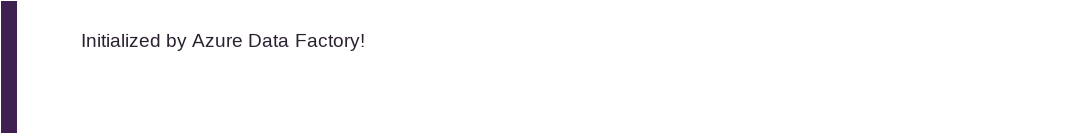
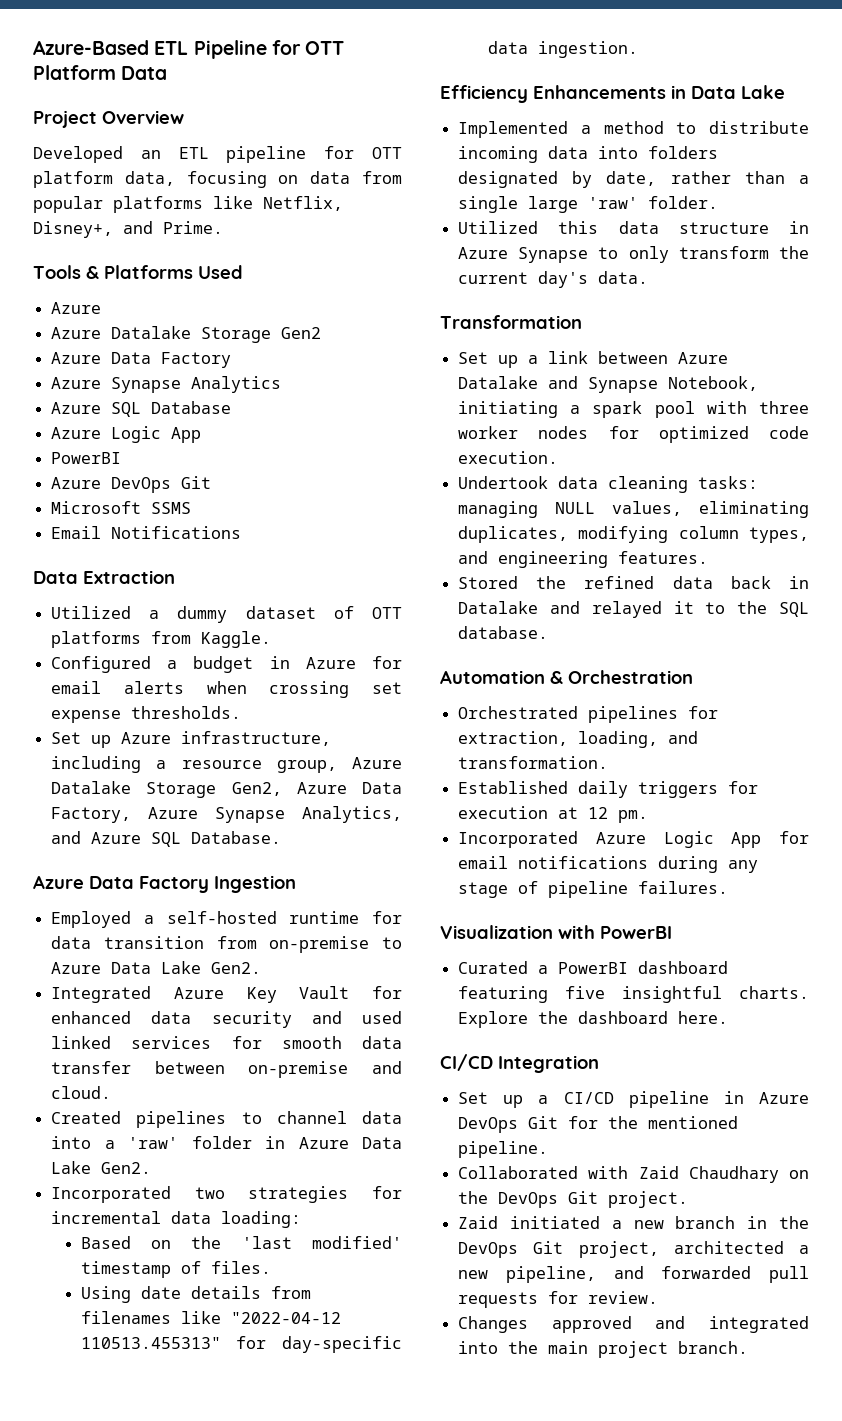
[81,33,366,51] Initialized by Azure Data Factory! -> [33,40,345,59] [33,65,168,80] [33,110,184,128] [33,146,402,163] [33,171,403,188] [33,196,343,213] [33,221,223,238] [33,265,243,279] [51,302,102,314] [51,326,322,343] [51,352,232,368] [51,376,282,393] [51,401,232,417] [51,426,202,443] [51,452,122,464] [51,476,212,493] [51,501,192,514] [51,526,242,539] [33,570,175,584] [51,606,403,623] [51,631,272,648] [51,656,403,673] [51,681,402,698] [51,706,242,723] [51,731,332,748] [51,756,402,773] [51,781,402,798] [51,806,403,823] [51,831,282,847] [33,875,296,893] [51,911,402,928] [51,936,402,953] [51,961,262,974] [51,986,402,1003] [51,1011,402,1028] [51,1036,402,1049] [51,1061,402,1078] [51,1086,112,1099] [51,1111,402,1128] [51,1136,403,1149] [51,1161,152,1174] [51,1186,402,1203] [51,1211,302,1228] [80,1236,402,1249] [80,1261,271,1278] [80,1286,311,1303] [80,1311,341,1324] [80,1336,402,1353] [487,41,638,58] [440,85,785,103] [458,121,809,138] [458,146,719,163] [458,171,810,188] [458,196,719,213] [458,221,809,234] [458,246,809,263] [458,271,649,288] [440,315,582,329] [458,351,729,368] [458,376,759,393] [458,401,809,418] [458,426,809,443] [458,451,559,464] [458,476,759,493] [458,501,809,518] [458,526,809,543] [458,551,709,568] [458,576,809,589] [458,601,809,618] [458,626,549,639] [440,670,693,684] [458,706,719,723] [458,731,699,748] [458,756,609,769] [458,781,759,798] [458,806,649,823] [458,831,809,848] [458,856,759,873] [458,881,729,898] [440,925,672,939] [458,961,729,974] [458,986,809,1003] [458,1011,729,1028] [440,1054,599,1073] [458,1091,809,1108] [458,1116,739,1133] [458,1141,549,1158] [458,1166,809,1183] [458,1191,689,1208] [458,1216,809,1229] [458,1241,809,1258] [458,1266,809,1283] [458,1291,659,1308] [458,1316,809,1333] [458,1341,749,1358] Azure-Based ETL Pipeline for OTT Platform Data // Project Overview // Developed an ETL pipeline for OTT platform data, focusing on data from popular platforms like Netflix, Disney+, and Prime. // Tools & Platforms Used // Azure // Azure Datalake Storage Gen2 // Azure Data Factory // Azure Synapse Analytics // Azure SQL Database // Azure Logic App // PowerBI // Azure DevOps Git // Microsoft SSMS // Email Notifications // Data Extraction // Utilized a dummy dataset of OTT platforms from Kaggle. // Configured a budget in Azure for email alerts when crossing set expense thresholds. // Set up Azure infrastructure, including a resource group, Azure Datalake Storage Gen2, Azure Data Factory, Azure Synapse Analytics, and Azure SQL Database. // Azure Data Factory Ingestion // Employed a self-hosted runtime for data transition from on-premise to Azure Data Lake Gen2. // Integrated Azure Key Vault for enhanced data security and used linked services for smooth data transfer between on-premise and cloud. // Created pipelines to channel data into a 'raw' folder in Azure Data Lake Gen2. // Incorporated two strategies for incremental data loading: // Based on the 'last modified' timestamp of files. // Using date details from filenames like "2022-04-12 110513.455313" for day-specific data ingestion. // Efficiency Enhancements in Data Lake // Implemented a method to distribute incoming data into folders designated by date, rather than a single large 'raw' folder. // Utilized this data structure in Azure Synapse to only transform the current day's data. // Transformation // Set up a link between Azure Datalake and Synapse Notebook, initiating a spark pool with three worker nodes for optimized code execution. // Undertook data cleaning tasks: managing NULL values, eliminating duplicates, modifying column types, and engineering features. // Stored the refined data back in Datalake and relayed it to the SQL database. // Automation & Orchestration // Orchestrated pipelines for extraction, loading, and transformation. // Established daily triggers for execution at 12 pm. // Incorporated Azure Logic App for email notifications during any stage of pipeline failures. // Visualization with PowerBI // Curated a PowerBI dashboard featuring five insightful charts. Explore the dashboard here. // CI/CD Integration // Set up a CI/CD pipeline in Azure DevOps Git for the mentioned pipeline. // Collaborated with Zaid Chaudhary on the DevOps Git project. // Zaid initiated a new branch in the DevOps Git project, architected a new pipeline, and forwarded pull requests for review. // Changes approved and integrated into the main project branch.

